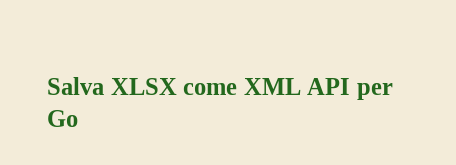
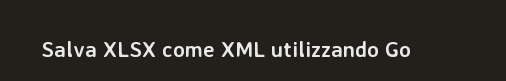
[307,78,394,100] API per -> [271,41,379,57] utilizzando

